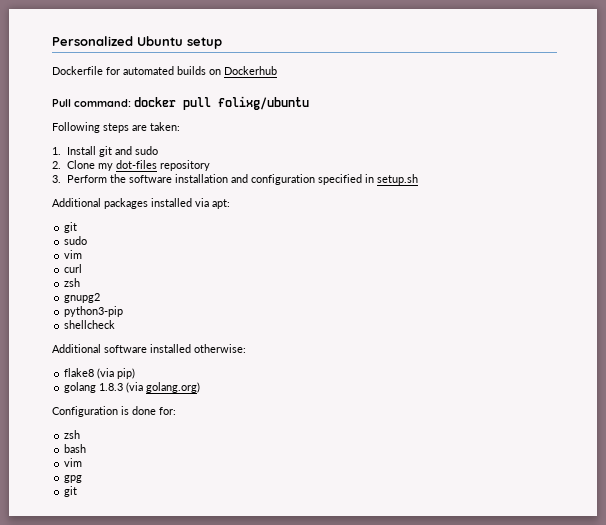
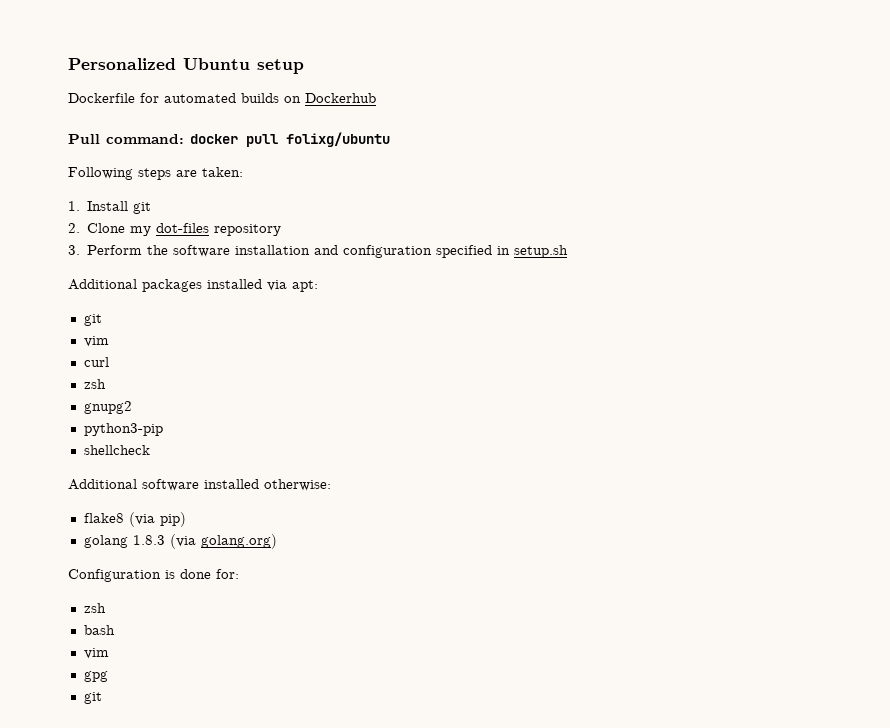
[115,146,159,155] and sudo -> (152, 208) none
[64,236,88,245] // sudo -> (102, 320) none

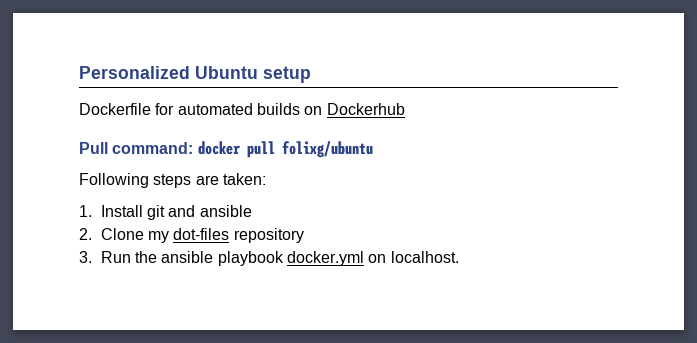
(152, 208) none -> [168,205,252,217] and ansible
[87,245,569,258] [68,279,318,292] [83,314,102,326] [83,336,109,347] [83,357,109,367] [83,379,106,389] [83,401,132,414] [83,423,163,436] [83,445,150,455] [68,479,331,491] [83,512,186,527] [83,534,277,549] [68,569,239,582] [83,603,106,613] [83,625,115,635] [83,648,109,659] [83,671,108,682] [83,692,102,704] Perform the software installation and configuration specified in setup.sh // Additional packages installed via apt: // git // vim // curl // zsh // gnupg2 // python3-pip // shellcheck // Additional software installed otherwise: // flake8 (via pip) // golang 1.8.3 (via golang.org) // Configuration is done for: // zsh // bash // vim // gpg // git -> [100,251,459,266] Run the ansible playbook docker.yml on localhost.

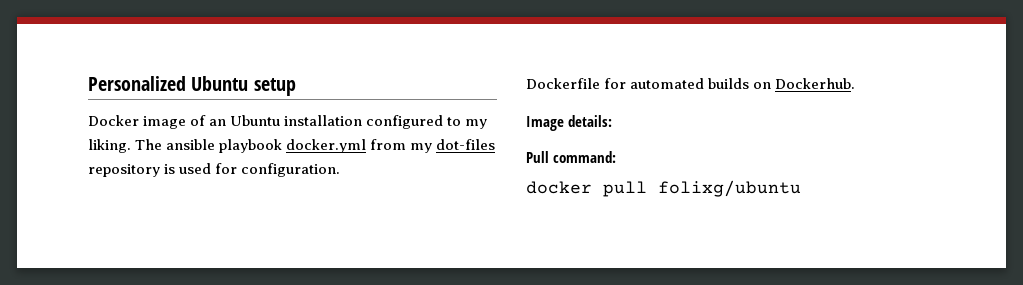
(311, 74) none -> [88,115,488,129] [88,139,496,153] [88,163,341,177] // Docker image of an Ubuntu installation configured to my liking. The ansible playbook docker.yml from my dot-files repository is used for configuration.
[326,103,405,115] Dockerhub -> [775,78,856,89] [526,115,612,131] Dockerhub. // Image details:
(194, 148) none -> (616, 157) //
[79,173,266,188] [79,205,252,220] [79,228,304,243] [79,251,459,266] // Following steps are taken: // 1. Install git and ansible // 2. Clone my dot-files repository // 3. Run the ansible playbook docker.yml on localhost. -> (801, 188) none

